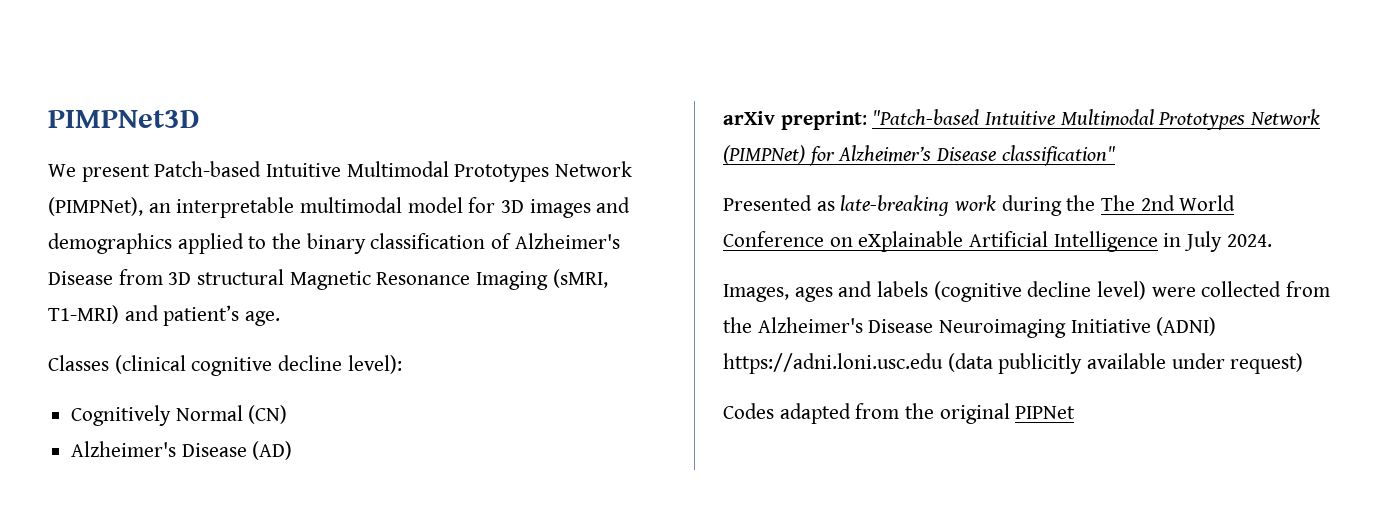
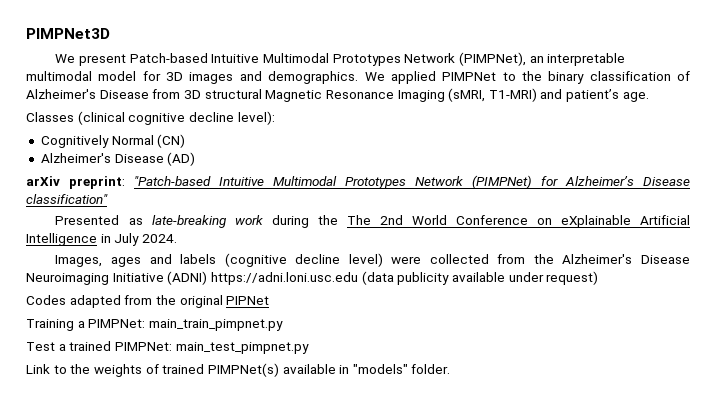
[48,233,244,254] demographics applied -> [268,71,497,84] demographics. We applied PIMPNet
[998,353,1083,374] publicitly -> [397,272,450,285] publicity
(1076, 412) none -> [26,319,283,331] [26,341,309,354] [26,363,451,377] // Training a PIMPNet: main_train_pimpnet.py // Test a trained PIMPNet: main_test_pimpnet.py // Link to the weights of trained PIMPNet(s) available in "models" folder.

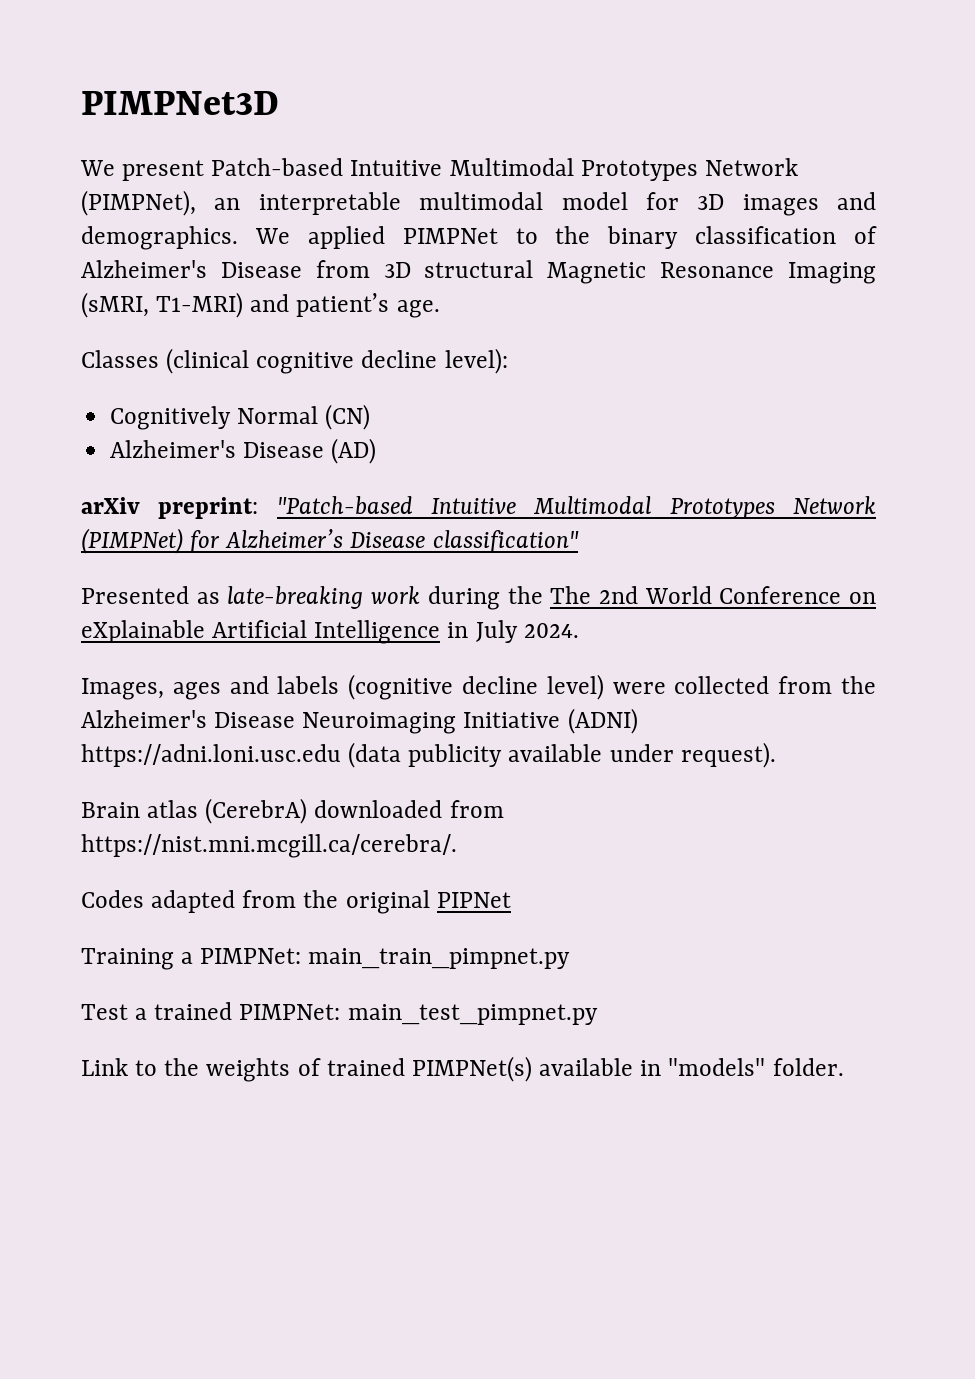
[546,271,599,285] request) -> [680,742,776,768] [81,798,504,824] [81,834,457,858] request). // Brain atlas (CerebrA) downloaded from https://nist.mni.mcgill.ca/cerebra/.

